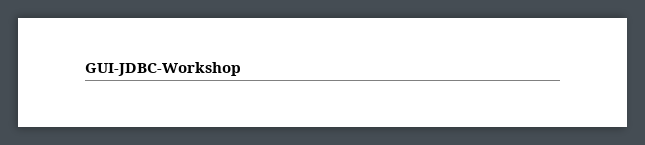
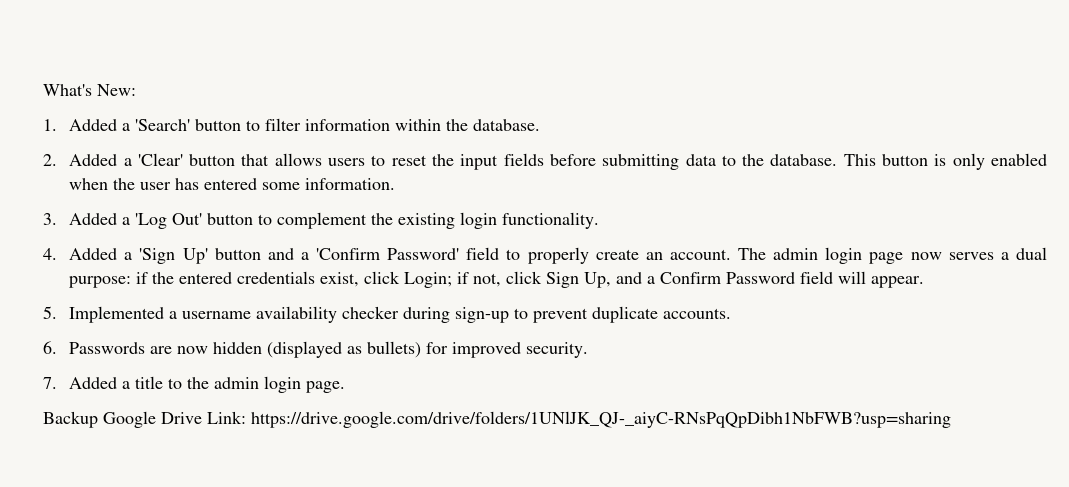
[85,62,241,76] GUI-JDBC-Workshop -> [43,84,136,96] [43,118,541,131] [43,153,1047,170] [69,178,396,190] [43,212,600,229] [43,247,1048,264] [69,271,925,288] [43,306,732,323] [43,341,589,358] [43,376,346,393] [43,411,951,428] What's New: // 1. Added a 'Search' button to filter information within the database. // 2. Added a 'Clear' button that allows users to reset the input fields before submitting data to the database. This button is only enabled when the user has entered some information. // 3. Added a 'Log Out' button to complement the existing login functionality. // 4. Added a 'Sign Up' button and a 'Confirm Password' field to properly create an account. The admin login page now serves a dual purpose: if the entered credentials exist, click Login; if not, click Sign Up, and a Confirm Password field will appear. // 5. Implemented a username availability checker during sign-up to prevent duplicate accounts. // 6. Passwords are now hidden (displayed as bullets) for improved security. // 7. Added a title to the admin login page. // Backup Google Drive Link: https://drive.google.com/drive/folders/1UNlJK_QJ-_aiyC-RNsPqQpDibh1NbFWB?usp=sharing

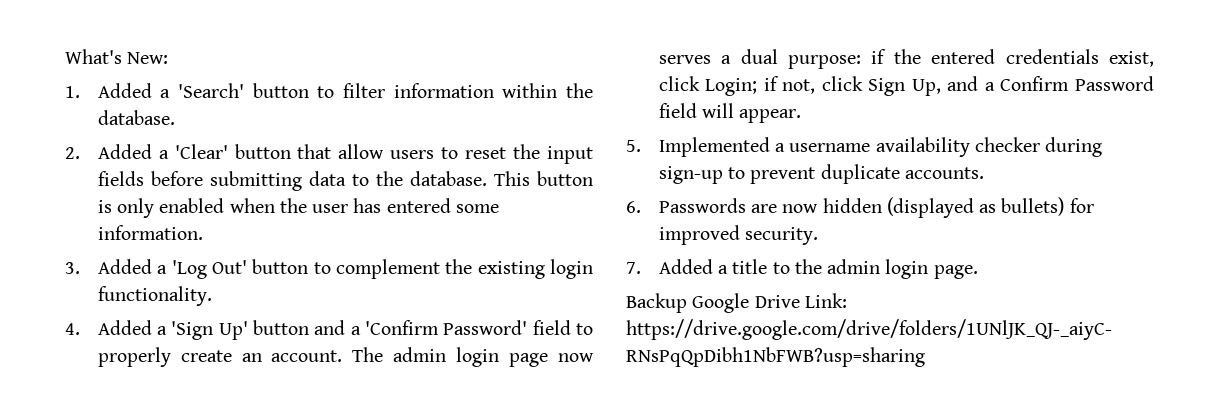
[274,153,322,166] allows -> [338,144,385,159] allow

